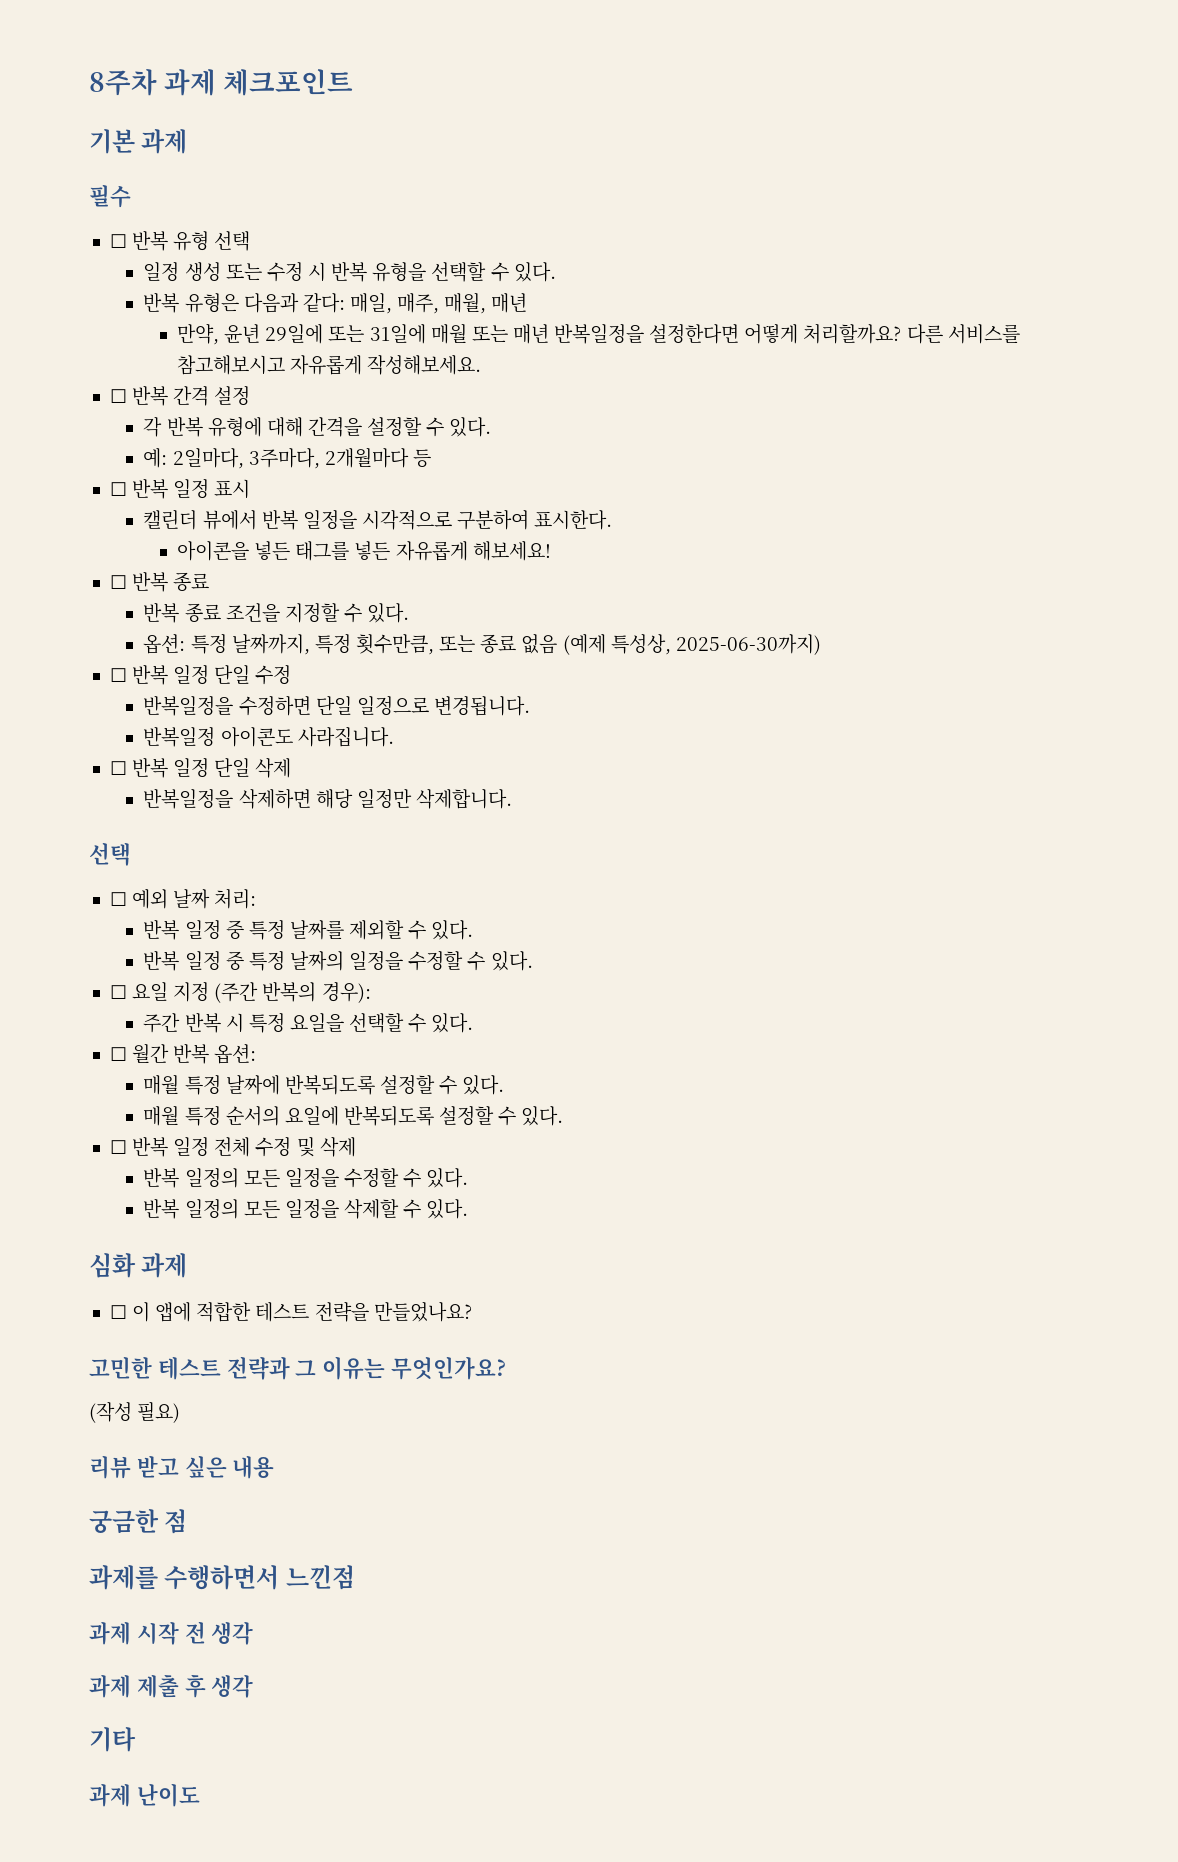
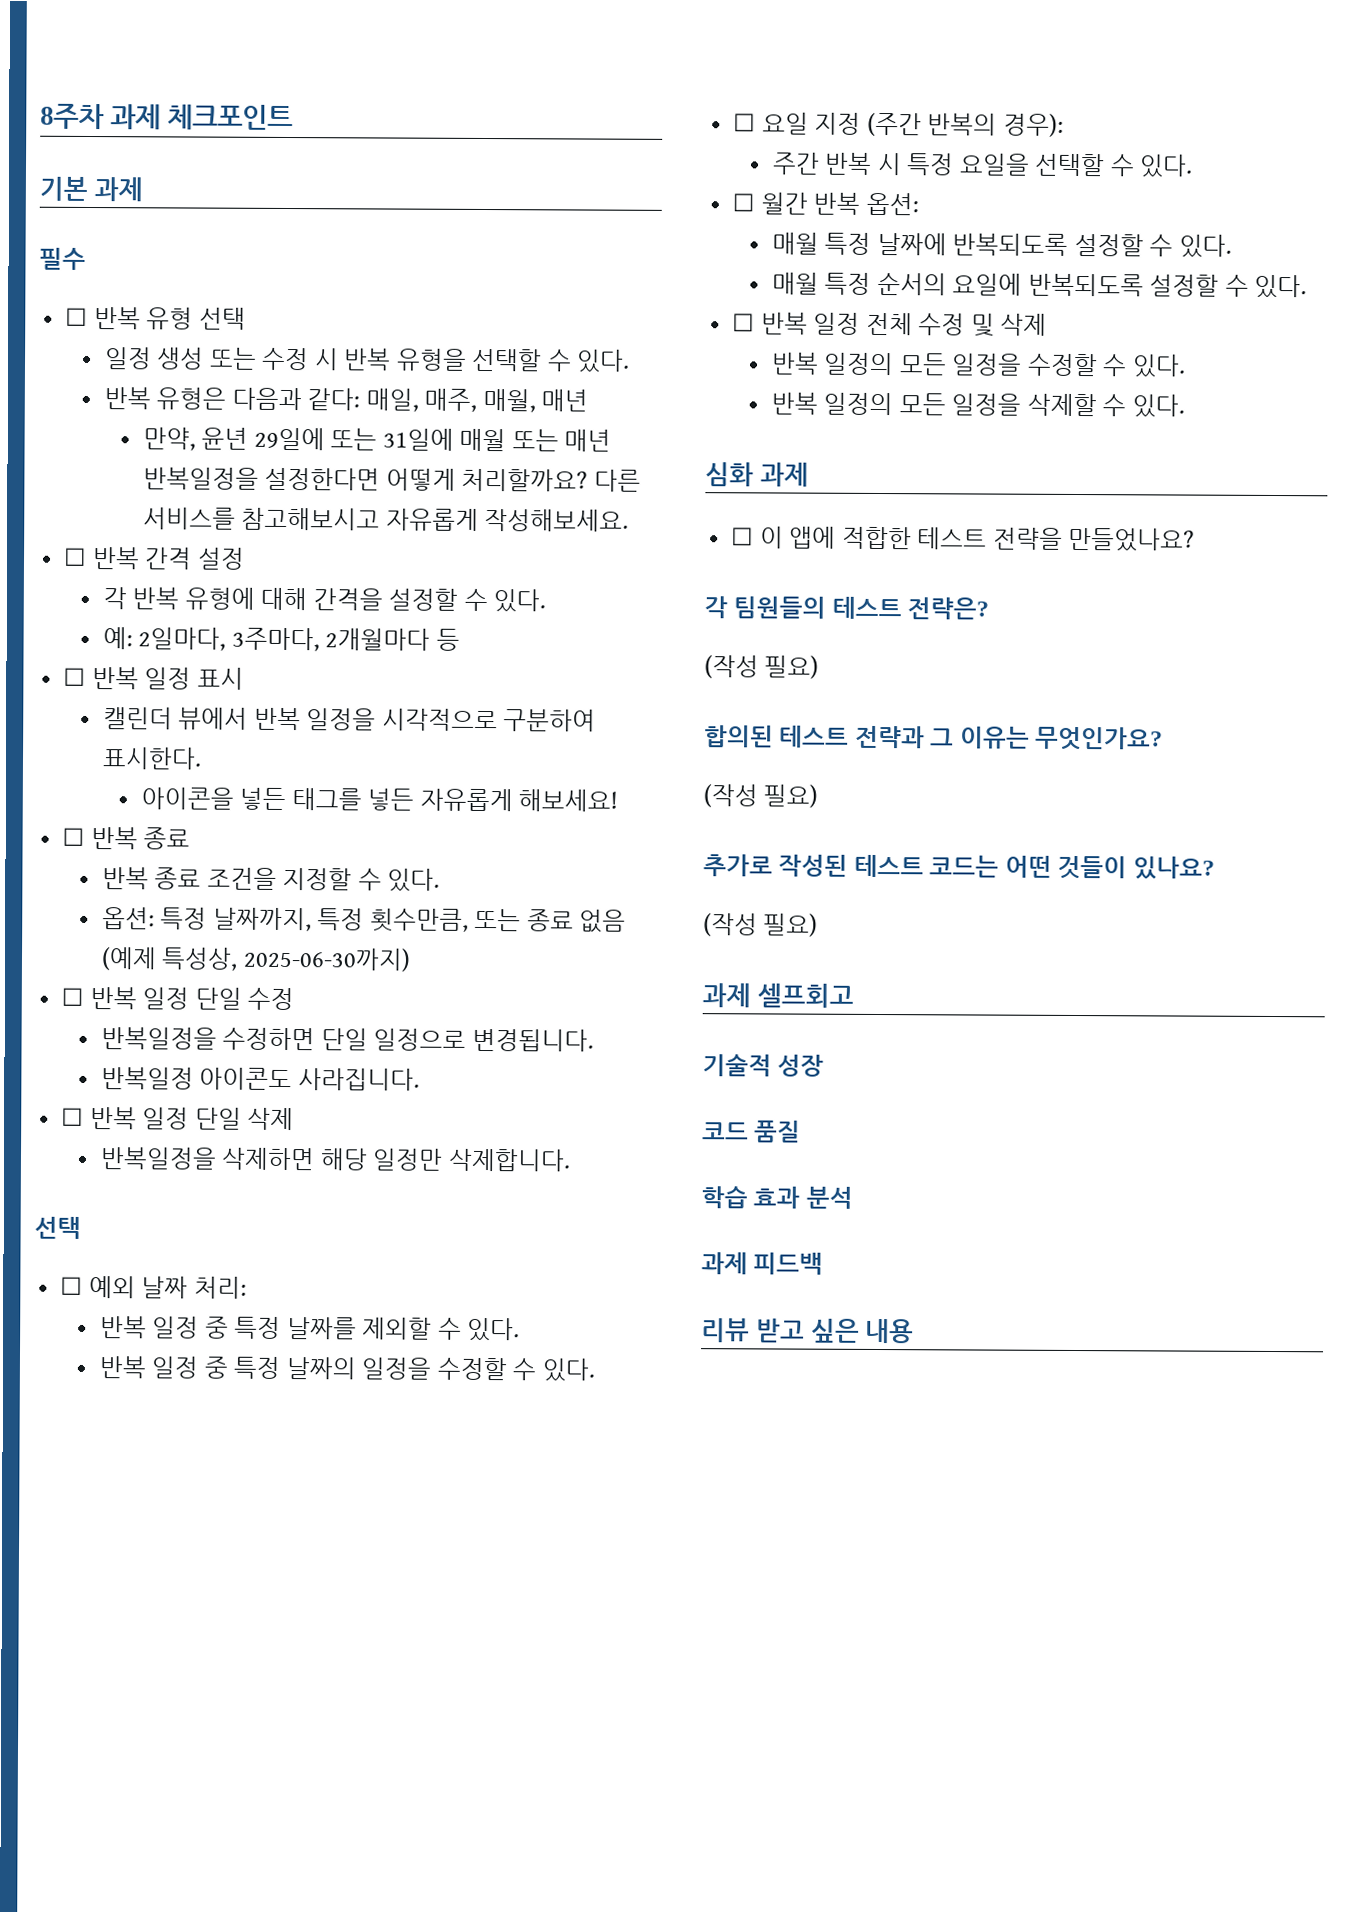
[89,1357,152,1379] 고민한 -> [704,596,990,620] [704,655,820,679] [704,725,774,748] 각 팀원들의 테스트 전략은? // (작성 필요) // 합의된
[89,1456,275,1479] [89,1509,188,1534] [89,1565,355,1590] [89,1621,254,1645] [89,1674,254,1698] [89,1727,136,1752] [89,1783,200,1807] 리뷰 받고 싶은 내용 // 궁금한 점 // 과제를 수행하면서 느낀점 // 과제 시작 전 생각 // 과제 제출 후 생각 // 기타 // 과제 난이도 -> [703,854,1215,880] [703,913,819,937] [702,983,854,1008] [702,1054,825,1077] [702,1120,802,1143] [701,1186,853,1209] [701,1252,824,1275] [701,1318,915,1344] 추가로 작성된 테스트 코드는 어떤 것들이 있나요? // (작성 필요) // 과제 셀프회고 // 기술적 성장 // 코드 품질 // 학습 효과 분석 // 과제 피드백 // 리뷰 받고 싶은 내용

